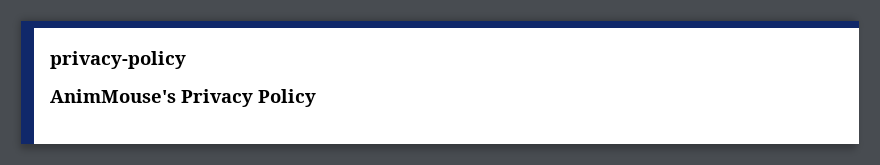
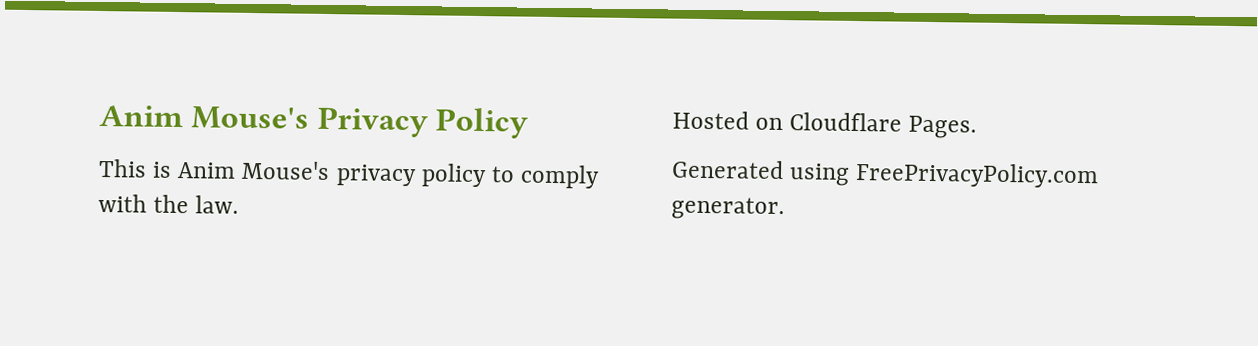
[50,51,186,69] [50,89,176,103] privacy-policy // AnimMouse's -> [99,104,309,130] Anim Mouse's
(316, 98) none -> [98,158,601,189] [98,193,240,214] [672,110,978,139] [671,159,1100,189] [671,196,785,221] // This is Anim Mouse's privacy policy to comply with the law. // Hosted on Cloudflare Pages. // Generated using FreePrivacyPolicy.com generator.

